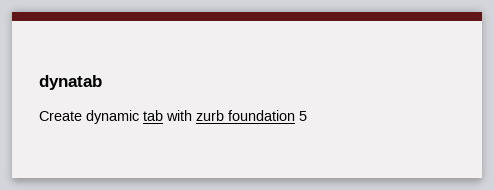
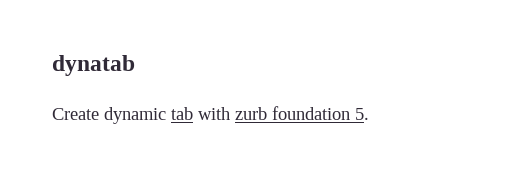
[299,111,307,121] 5 -> [355,108,369,120] 5.

